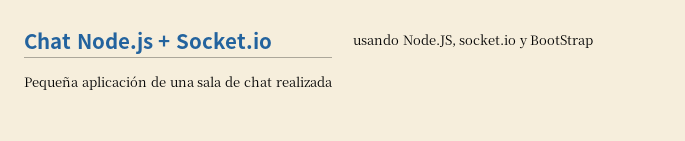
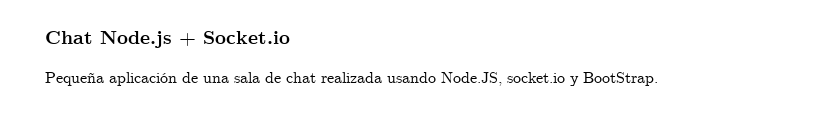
[530,35,594,48] BootStrap -> [583,72,658,86] BootStrap.

